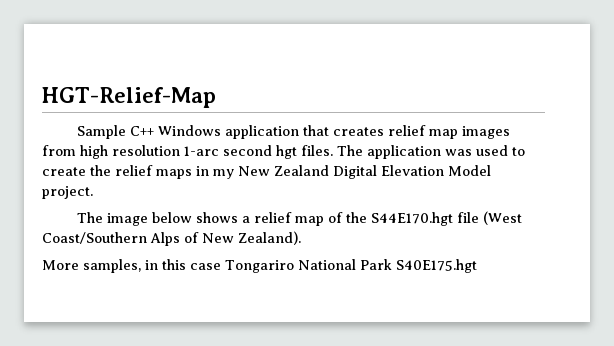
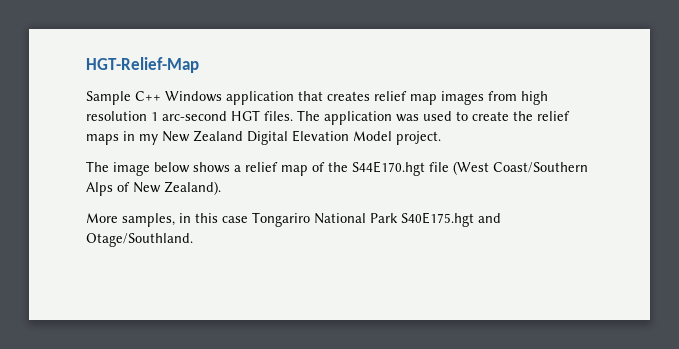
[184,145,297,159] 1-arc second hgt -> [151,110,260,121] 1 arc-second HGT
(477, 266) none -> [478,213,501,223] [86,233,193,247] and Otage/Southland.

